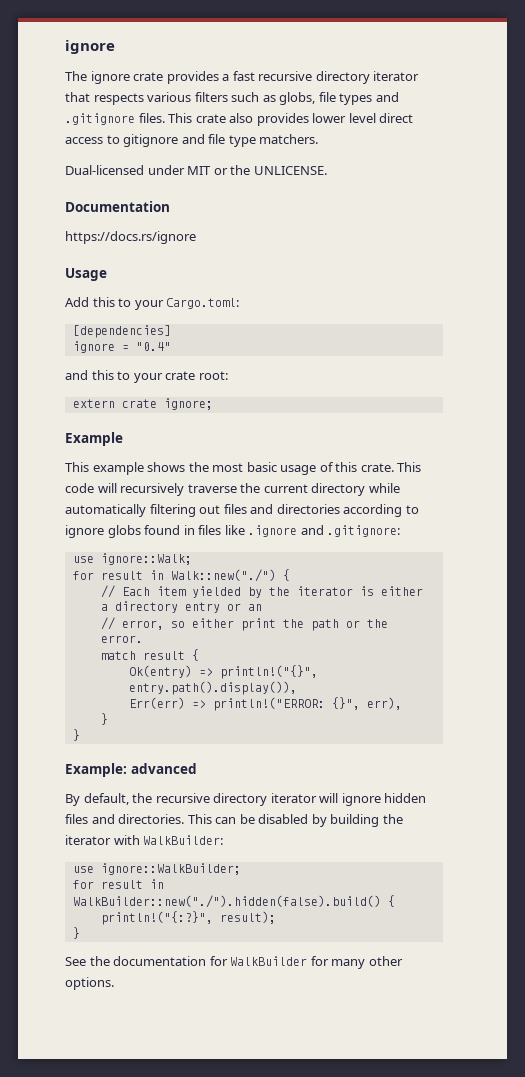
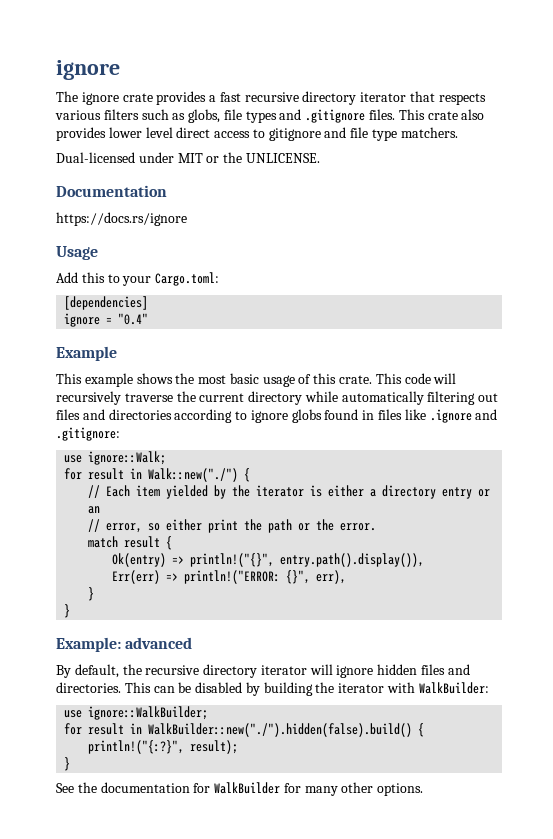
[65,370,228,383] [72,398,213,410] // and this to your crate root: // extern crate ignore; -> (149, 319) none

